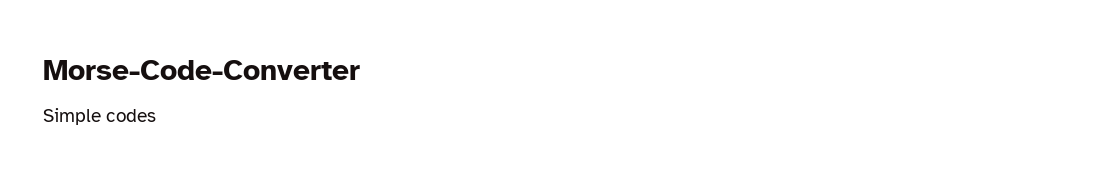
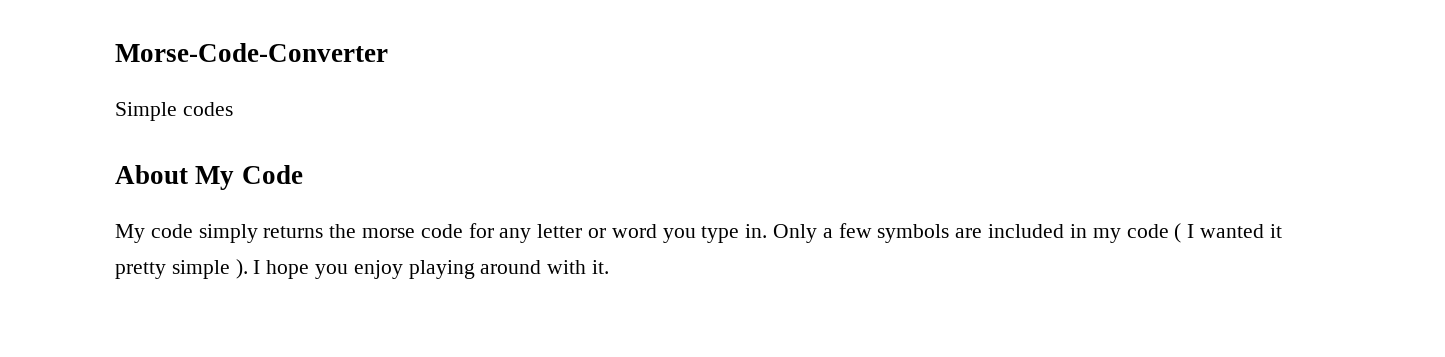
(157, 115) none -> [115,165,303,190] [115,223,1282,243] [115,259,610,279] // About My Code // My code simply returns the morse code for any letter or word you type in. Only a few symbols are included in my code ( I wanted it pretty simple ). I hope you enjoy playing around with it.

